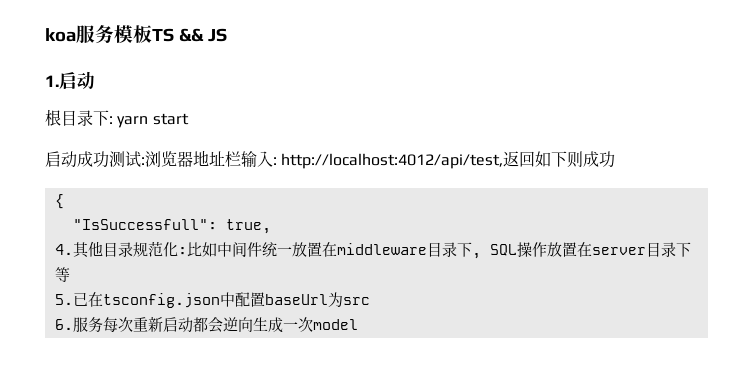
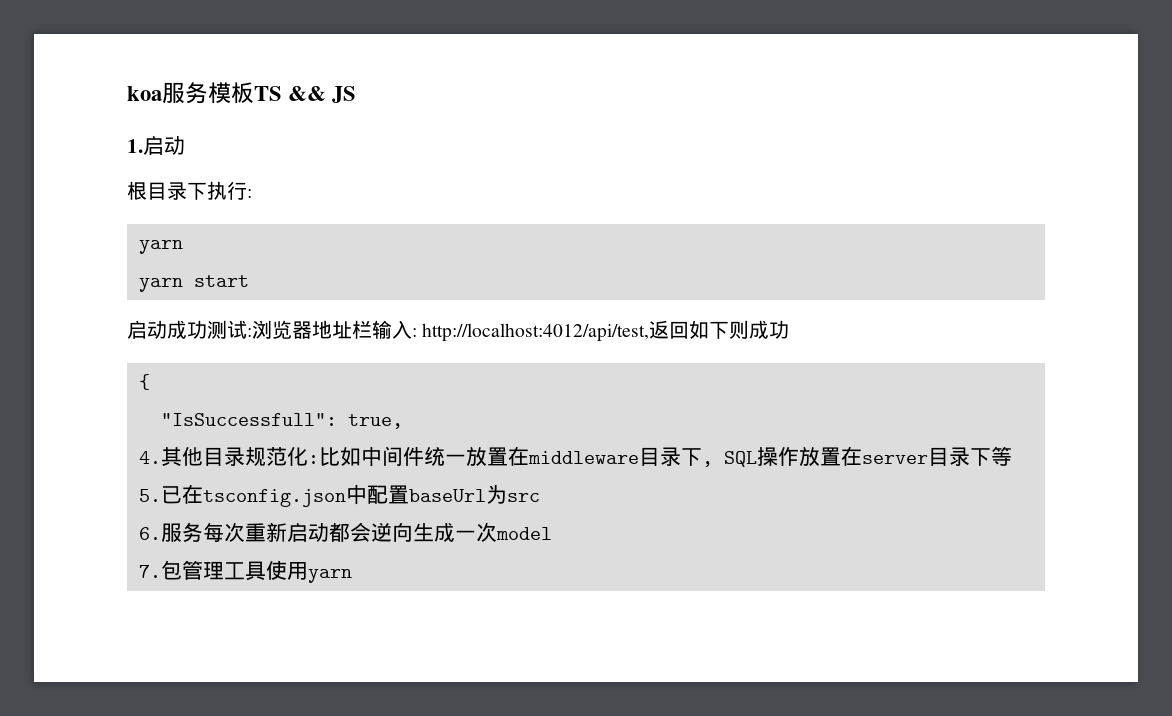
[109,116,113,124] : -> [207,181,252,200] [138,240,183,254] 执行: // yarn //
(358, 324) none -> [138,560,352,583] // 7.包管理工具使用yarn

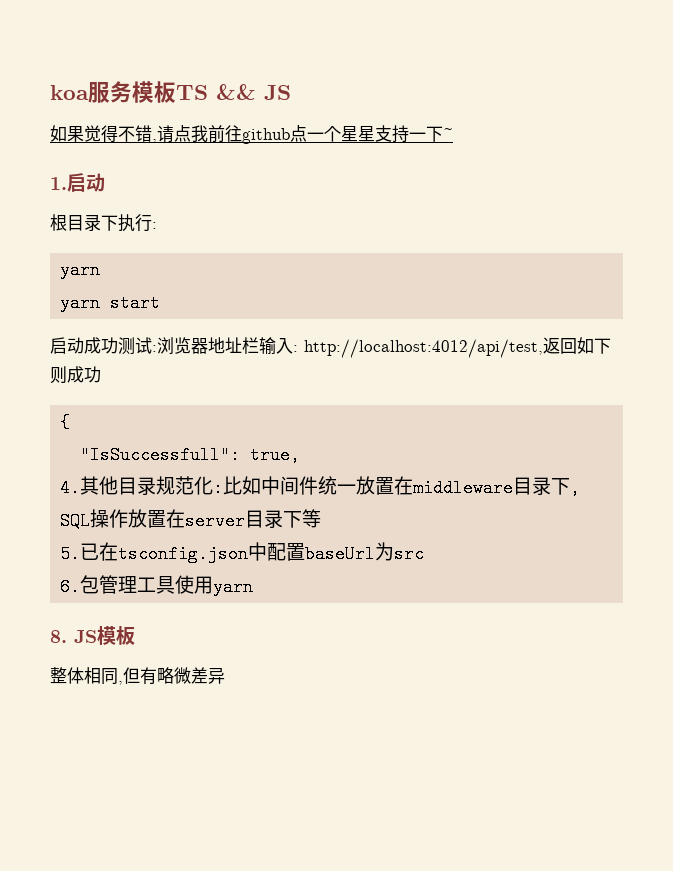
(357, 94) none -> [50,125,453,144] // 如果觉得不错,请点我前往github点一个星星支持一下~
[160,522,552,543] [138,565,161,578] 服务每次重新启动都会逆向生成一次model // 7. -> (81, 587) none
(352, 576) none -> [50,626,135,645] [50,667,225,685] // 8. JS模板 // 整体相同,但有略微差异

